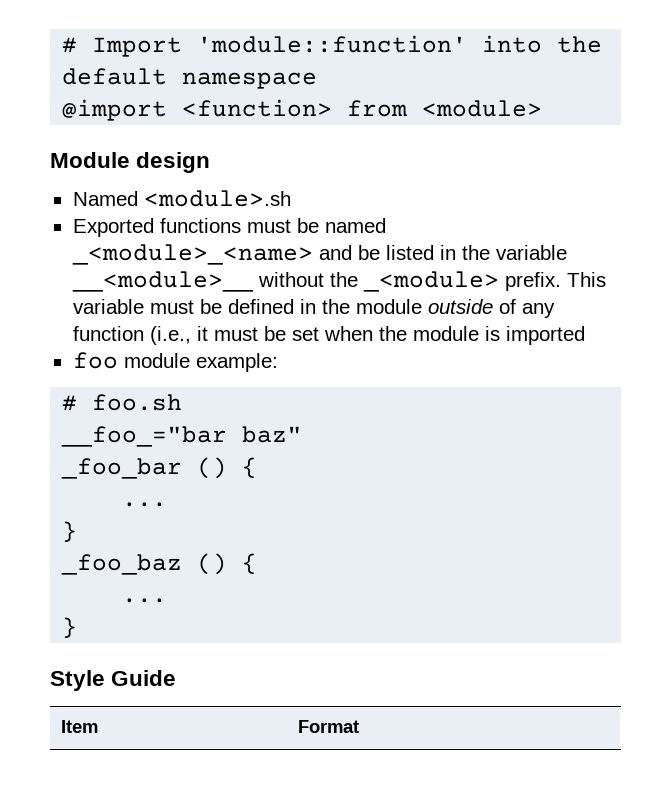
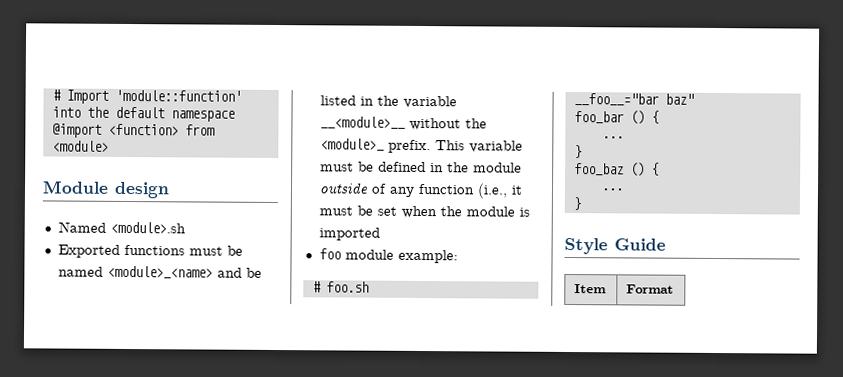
[71,244,313,265] _<module>_<name> -> [106,265,213,279] <module>_<name>
[362,271,499,292] _<module> -> [319,138,385,151] <module>_
[61,426,228,447] __foo_="bar -> [573,93,659,106] __foo__="bar
[61,457,258,479] [122,502,168,507] [62,521,78,542] [61,554,183,575] _foo_bar () { // ... // } // _foo_baz -> [573,110,659,125] [601,136,624,139] [573,145,582,159] [573,163,624,176] foo_bar () { // ... // } // foo_baz

